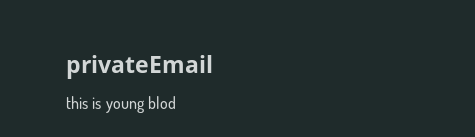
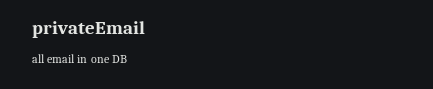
[66,96,176,113] this is young blod -> [32,54,127,63] all email in one DB

